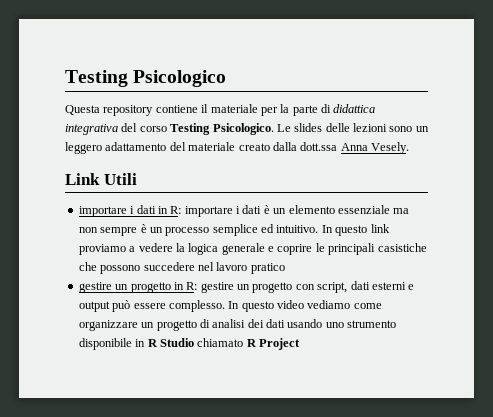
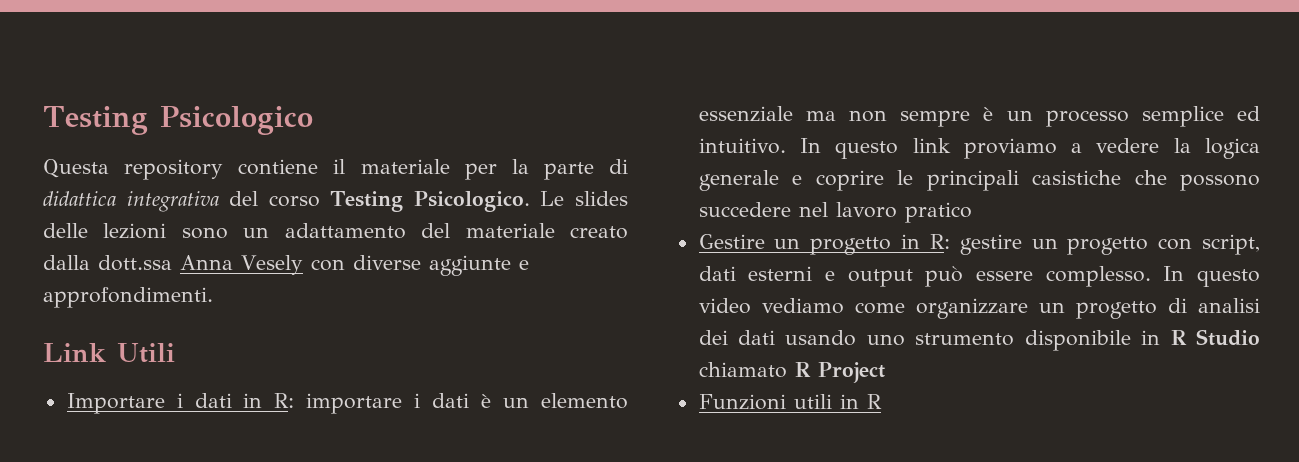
[65,142,102,154] leggero -> (270, 232) none
[371,142,409,154] Vesely. -> [241,255,529,276] [43,287,213,308] Vesely con diverse aggiunte e approfondimenti.
[78,206,127,217] importare -> [66,393,165,414] Importare
[78,282,112,293] gestire -> [698,234,765,249] Gestire
(300, 344) none -> [698,394,882,410] // Funzioni utili in R

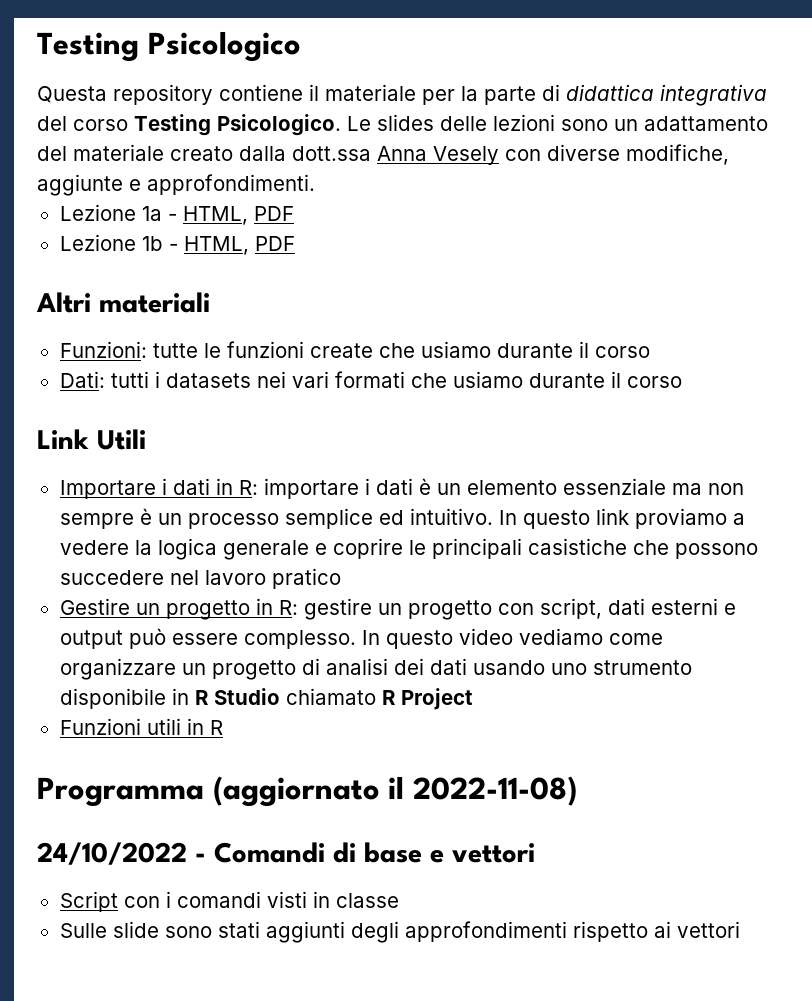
(421, 262) none -> [626,144,729,165] modifiche,
(213, 297) none -> [59,204,294,225] [59,234,295,255] [36,292,210,313] [59,341,650,358] [59,371,682,388] // Lezione 1a - HTML, PDF // Lezione 1b - HTML, PDF // Altri materiali // Funzioni: tutte le funzioni create che usiamo durante il corso // Dati: tutti i datasets nei vari formati che usiamo durante il corso
(882, 401) none -> [37,776,577,807] [37,842,535,865] [59,891,399,912] [59,921,740,943] // Programma (aggiornato il 2022-11-08) // 24/10/2022 - Comandi di base e vettori // Script con i comandi visti in classe // Sulle slide sono stati aggiunti degli approfondimenti rispetto ai vettori

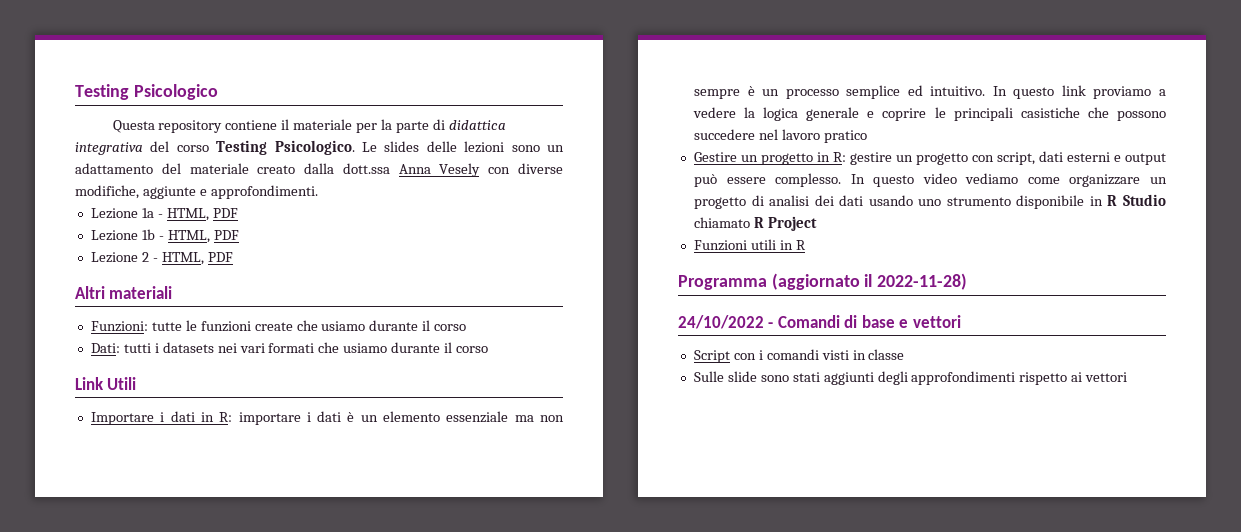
(295, 243) none -> [90,252,233,265] // Lezione 2 - HTML, PDF
[412,776,577,806] 2022-11-08) -> [877,273,968,290] 2022-11-28)

